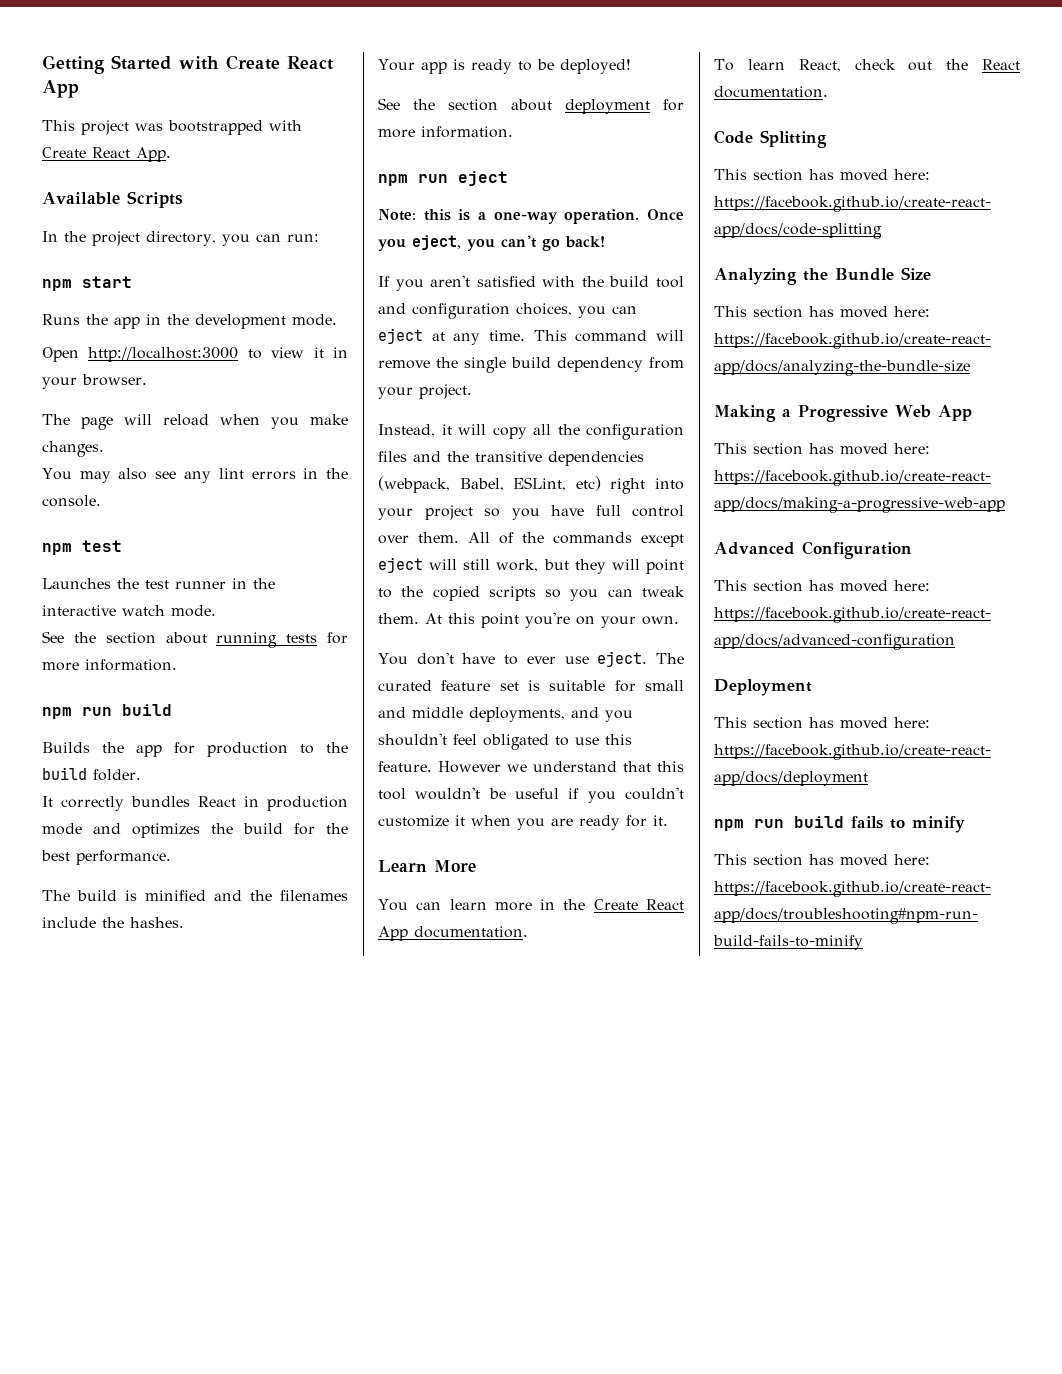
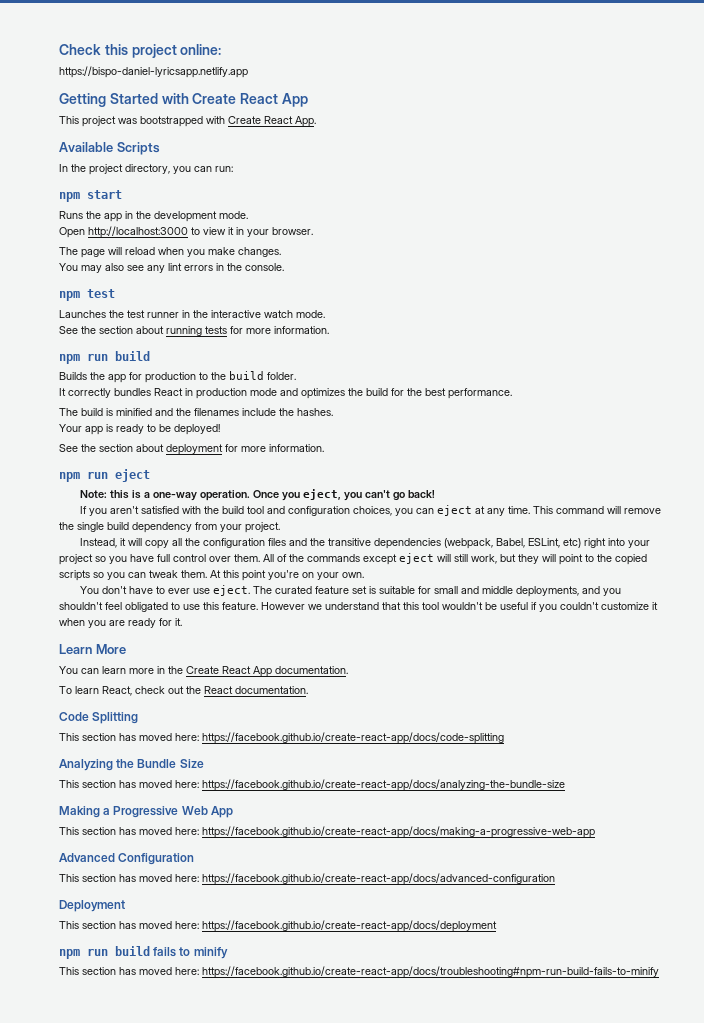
(42, 64) none -> [59,44,222,58] [59,66,248,78] Check this project online: // https://bispo-daniel-lyricsapp.netlify.app //

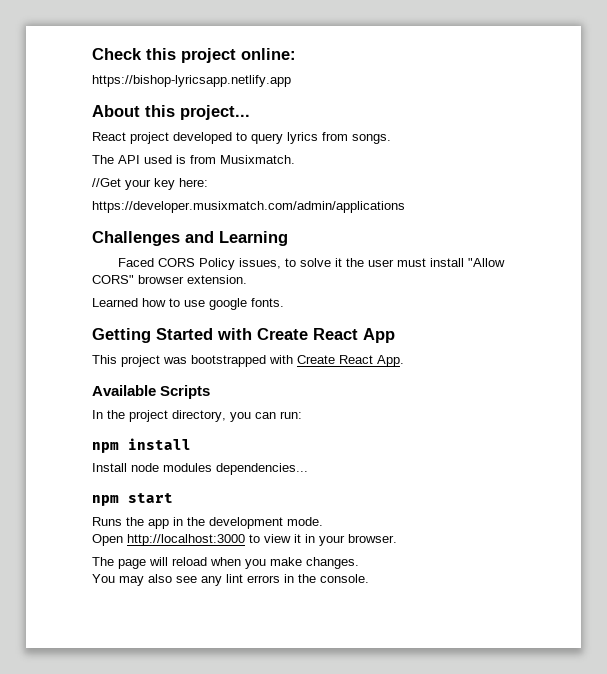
[59,66,248,78] https://bispo-daniel-lyricsapp.netlify.app -> [92,75,291,87] [92,105,250,120] [92,132,391,144] [92,155,295,164] [92,178,208,190] [92,201,405,213] [92,231,288,246] [118,258,506,270] [92,275,247,284] [92,298,284,310] https://bishop-lyricsapp.netlify.app // About this project... // React project developed to query lyrics from songs. // The API used is from Musixmatch. // //Get your key here: // https://developer.musixmatch.com/admin/applications // Challenges and Learning // Faced CORS Policy issues, to solve it the user must install "Allow CORS" browser extension. // Learned how to use google fonts.
(233, 169) none -> [92,438,191,453] [92,463,308,475] // npm install // Install node modules dependencies...
[59,289,115,301] [59,310,325,318] [59,326,329,336] [59,351,150,364] [59,371,296,383] [59,388,512,399] [59,408,333,416] [59,424,220,435] [59,444,324,455] [59,469,150,482] [79,489,435,501] [79,505,661,516] [59,522,280,533] [79,538,650,549] [59,553,647,565] [59,570,364,581] [79,585,621,597] [59,602,658,612] [59,618,182,628] [59,644,126,654] [59,666,348,677] [59,686,308,696] [59,712,139,724] [59,732,504,744] [59,759,204,771] [59,779,565,791] [59,806,233,818] [59,826,595,838] [59,853,195,865] [59,873,555,885] [59,900,125,912] [59,920,497,932] [59,946,228,959] [59,966,659,978] // npm test // Launches the test runner in the interactive watch mode. // See the section about running tests for more information. // npm run build // Builds the app for production to the build folder. // It correctly bundles React in production mode and optimizes the build for the best performance. // The build is minified and the filenames include the hashes. // Your app is ready to be deployed! // See the section about deployment for more information. // npm run eject // Note: this is a one-way operation. Once you eject, you can't go back! // If you aren't satisfied with the build tool and configuration choices, you can eject at any time. This command will remove the single build dependency from your project. // Instead, it will copy all the configuration files and the transitive dependencies (webpack, Babel, ESLint, etc) right into your project so you have full control over them. All of the commands except eject will still work, but they will point to the copied scripts so you can tweak them. At this point you're on your own. // You don't have to ever use eject. The curated feature set is suitable for small and middle deployments, and you shouldn't feel obligated to use this feature. However we understand that this tool wouldn't be useful if you couldn't customize it when you are ready for it. // Learn More // You can learn more in the Create React App documentation. // To learn React, check out the React documentation. // Code Splitting // This section has moved here: https://facebook.github.io/create-react-app/docs/code-splitting // Analyzing the Bundle Size // This section has moved here: https://facebook.github.io/create-react-app/docs/analyzing-the-bundle-size // Making a Progressive Web App // This section has moved here: https://facebook.github.io/create-react-app/docs/making-a-progressive-web-app // Advanced Configuration // This section has moved here: https://facebook.github.io/create-react-app/docs/advanced-configuration // Deployment // This section has moved here: https://facebook.github.io/create-react-app/docs/deployment // npm run build fails to minify // This section has moved here: https://facebook.github.io/create-react-app/docs/troubleshooting#npm-run-build-fails-to-minify -> (369, 578) none

